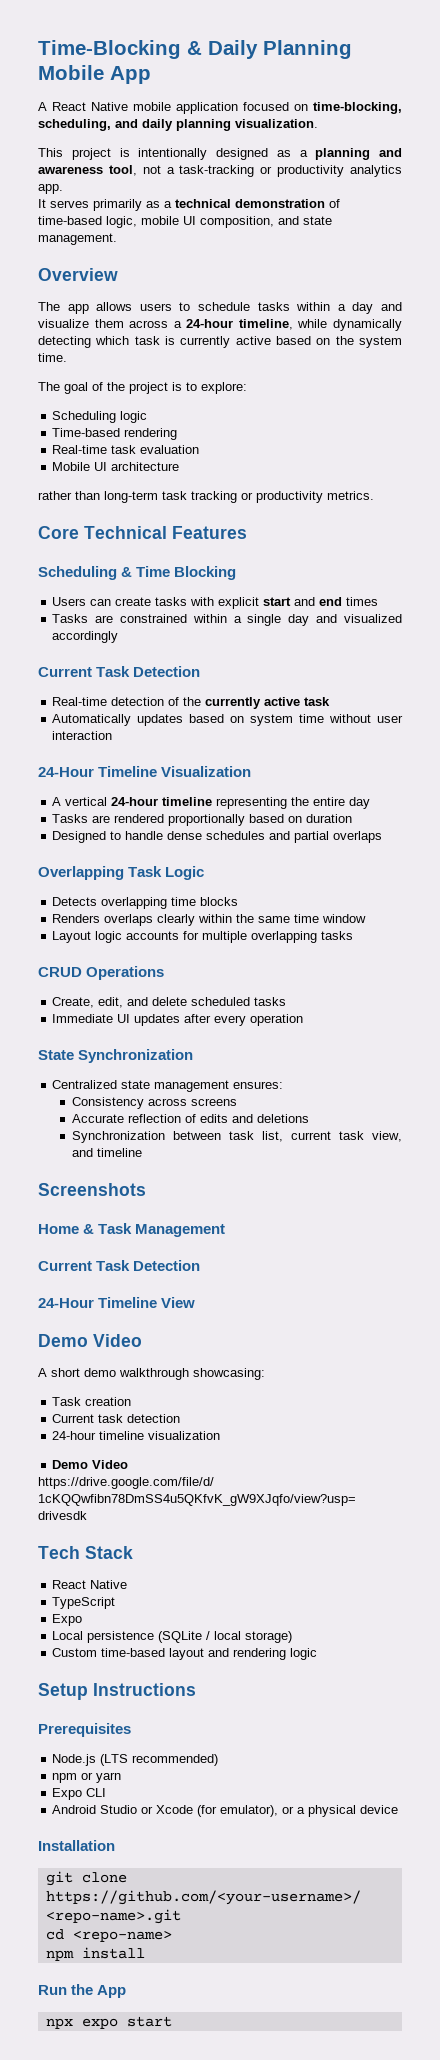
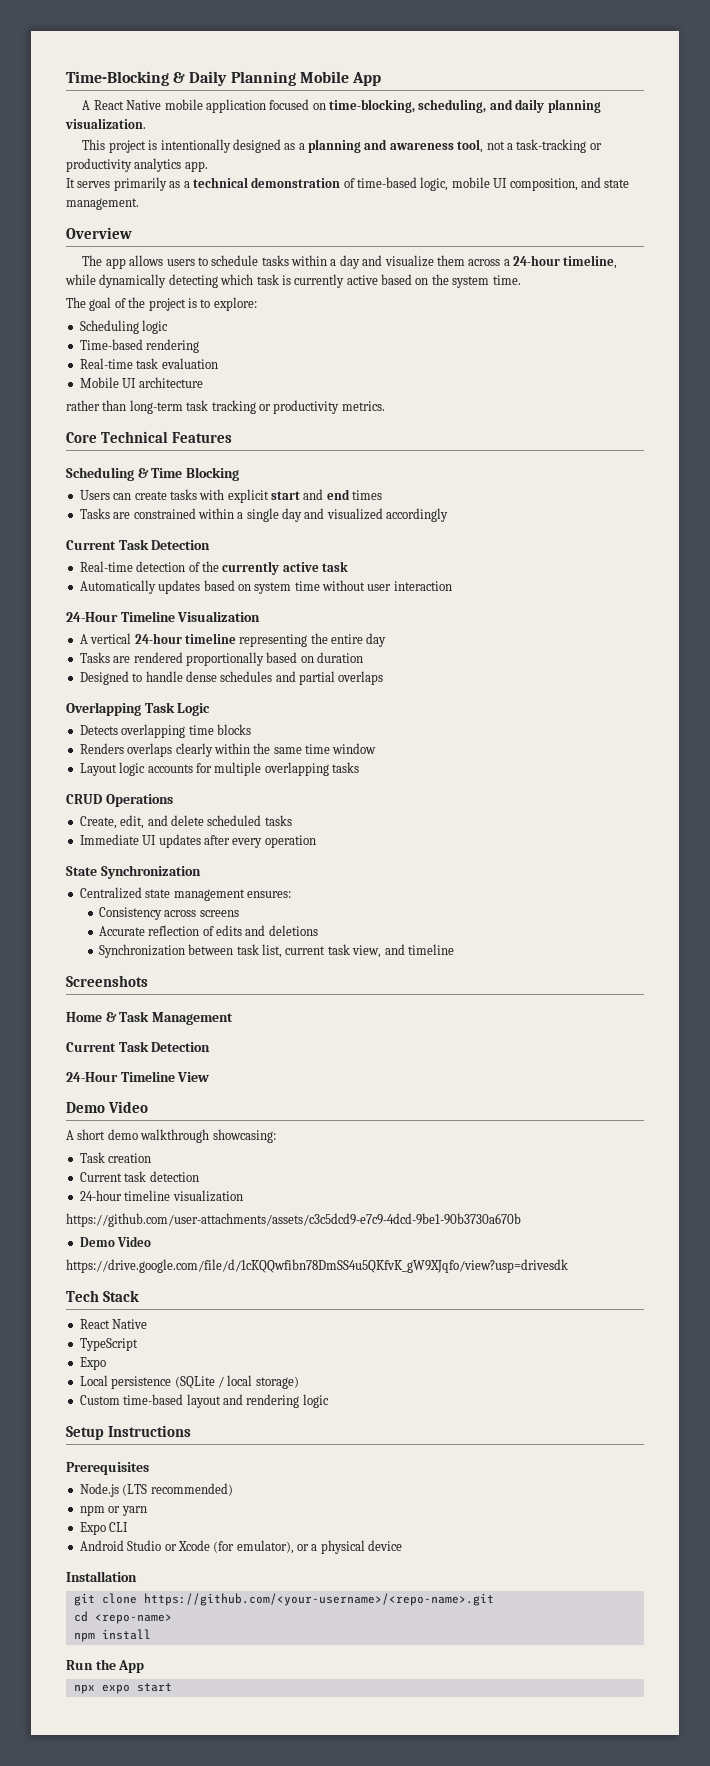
(221, 1435) none -> [66,1213,521,1227] // https://github.com/user-attachments/assets/c3c5dcd9-e7c9-4dcd-9be1-90b3730a670b

